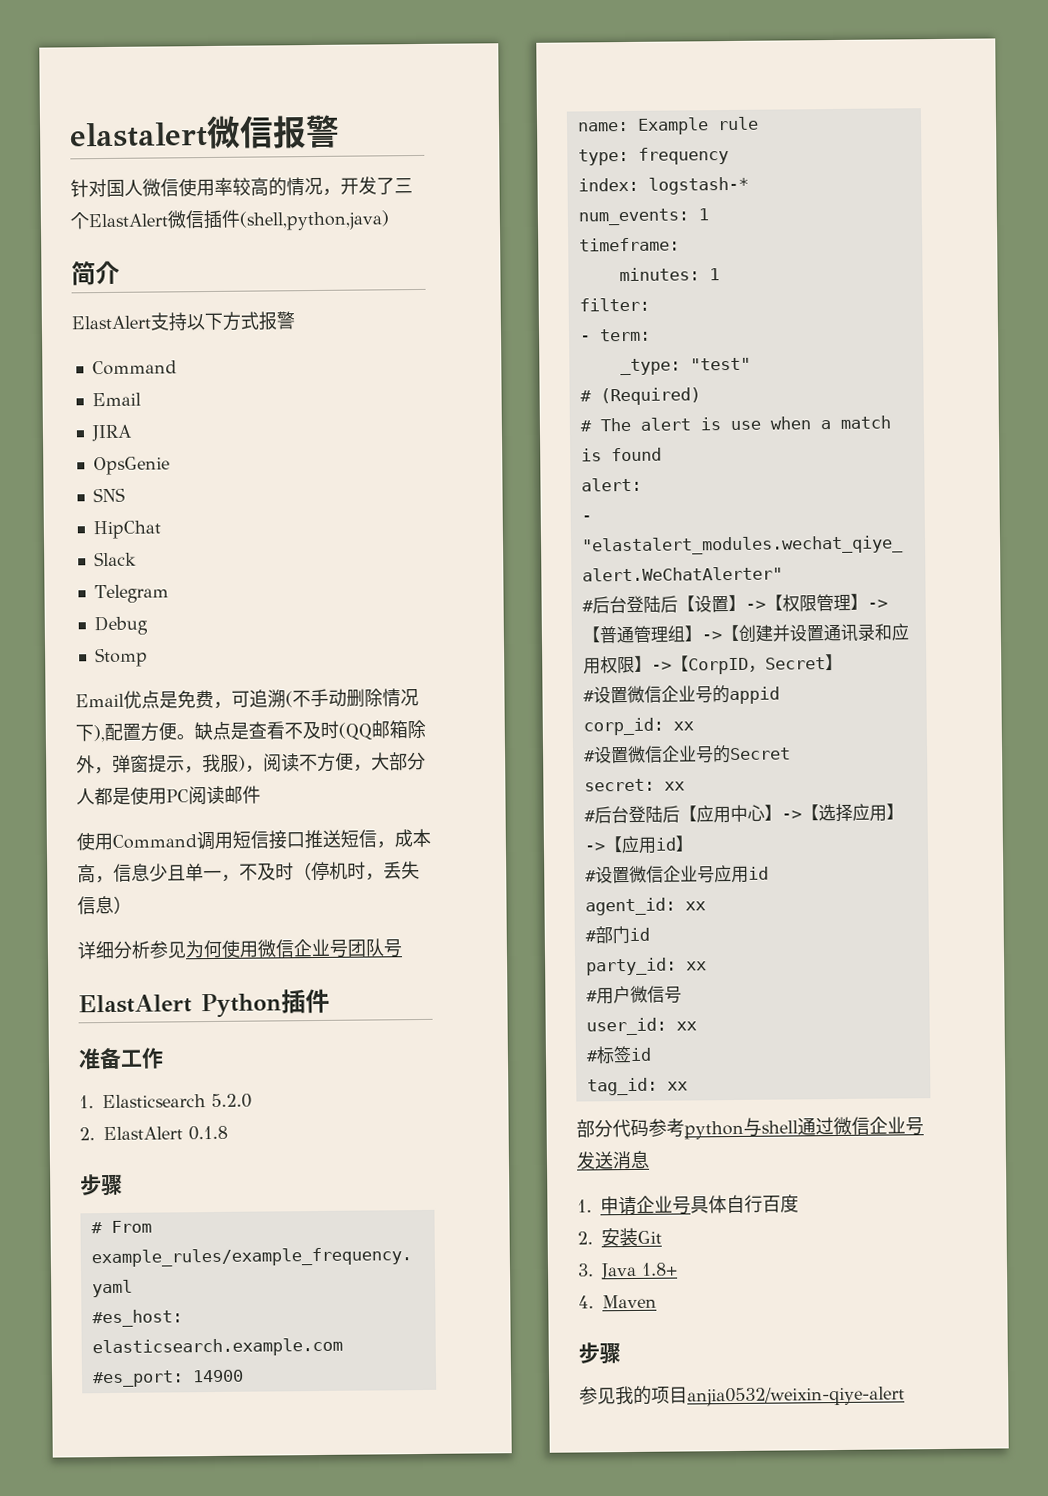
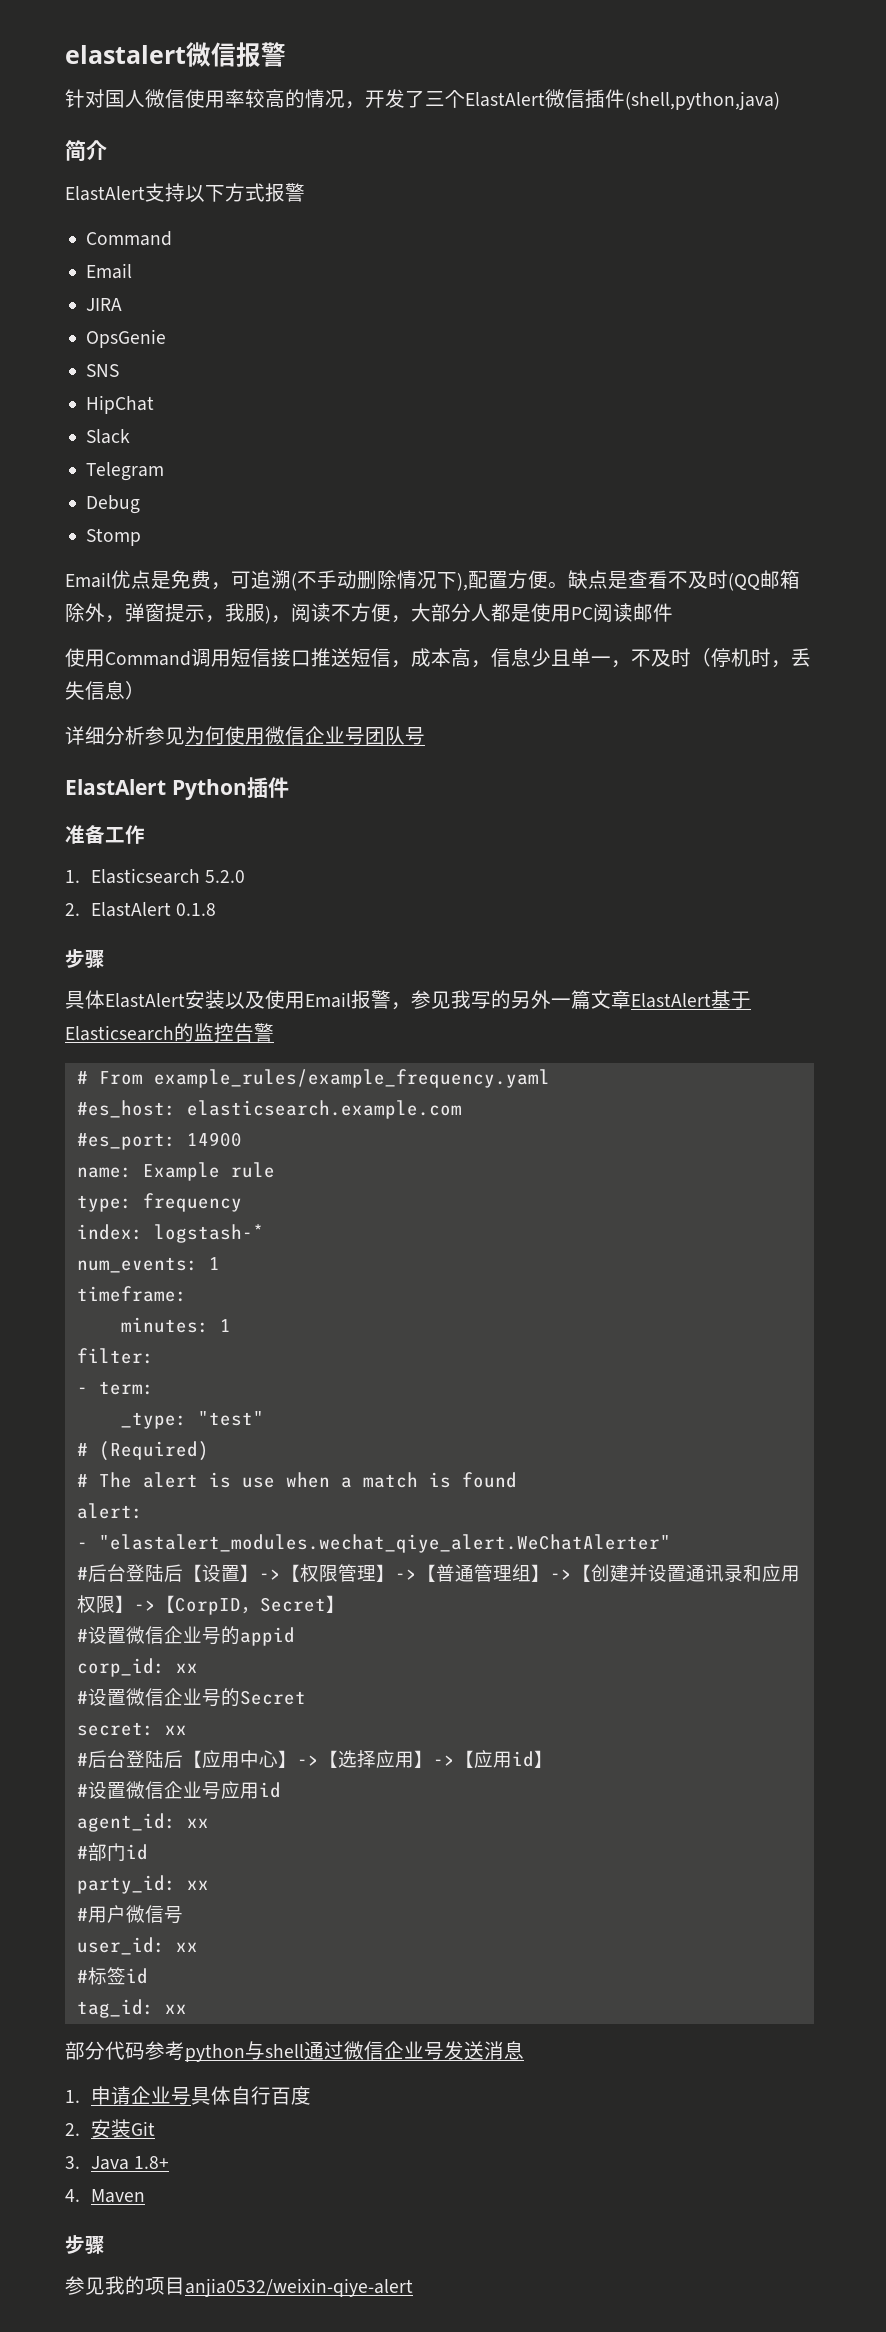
(123, 1185) none -> [65,990,751,1010] [65,1023,274,1043] // 具体ElastAlert安装以及使用Email报警，参见我写的另外一篇文章ElastAlert基于Elasticsearch的监控告警

